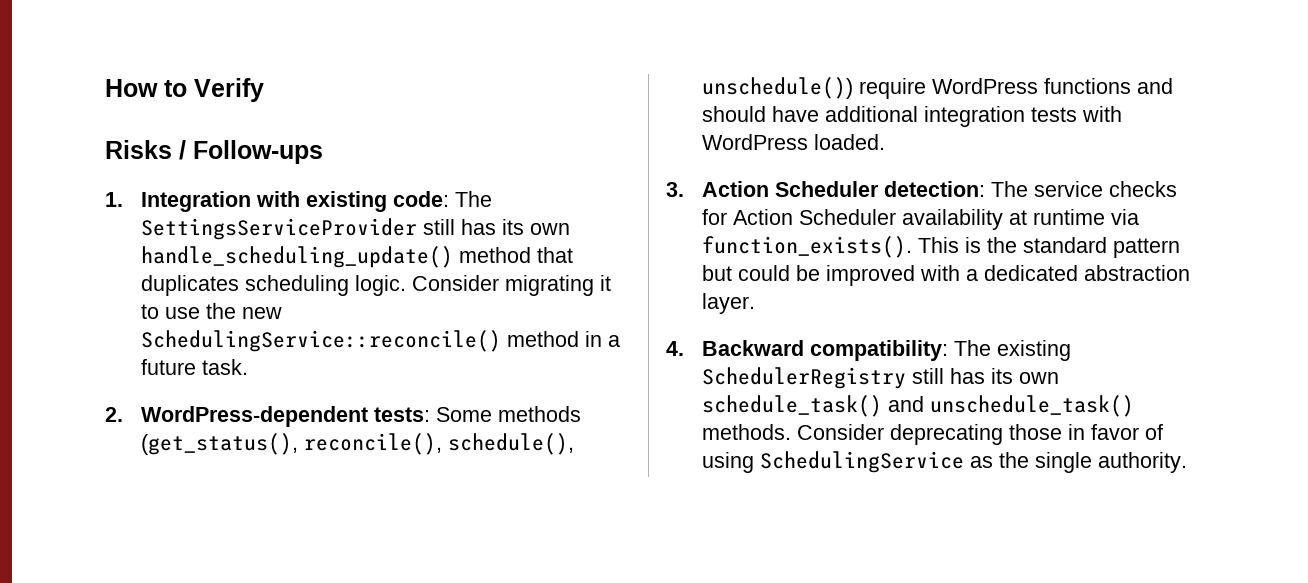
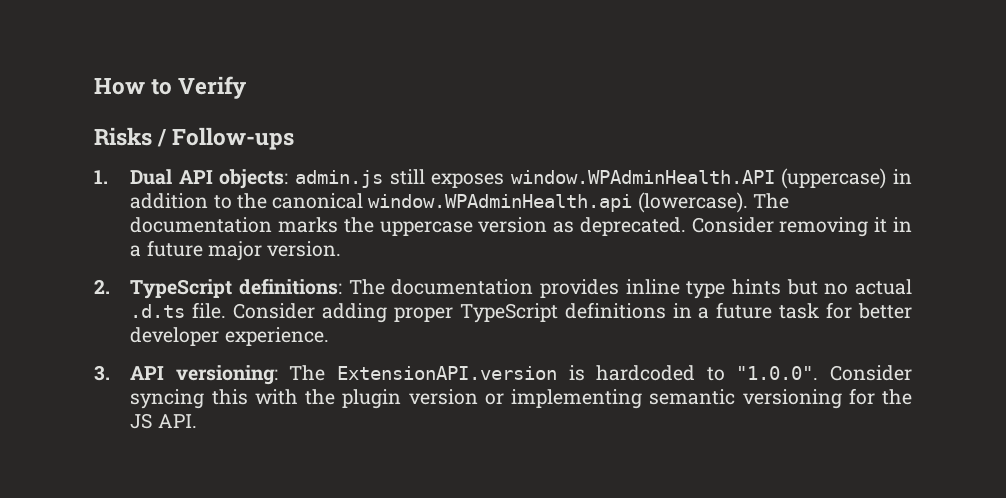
[140,191,492,212] [140,218,570,240] [140,246,573,268] [140,275,611,296] [140,303,282,319] [140,330,620,352] [140,359,248,375] Integration with existing code: The SettingsServiceProvider still has its own handle_scheduling_update() method that duplicates scheduling logic. Consider migrating it to use the new SchedulingService::reconcile() method in a future task. -> [130,168,912,189] [130,192,789,213] [130,217,913,237] [130,240,342,261] Dual API objects: admin.js still exposes window.WPAdminHealth.API (uppercase) in addition to the canonical window.WPAdminHealth.api (lowercase). The documentation marks the uppercase version as deprecated. Consider removing it in a future major version.
[140,406,581,427] [140,433,574,455] [701,77,1173,99] [701,106,1122,127] [701,134,885,150] [666,181,1177,197] [701,209,1139,230] [701,236,1180,258] [701,265,1190,286] [701,293,755,314] [666,340,1071,361] [701,367,1059,389] [701,395,1134,417] [701,424,1163,445] [701,451,1187,473] WordPress-dependent tests: Some methods (get_status(), reconcile(), schedule(), unschedule()) require WordPress functions and should have additional integration tests with WordPress loaded. // 3. Action Scheduler detection: The service checks for Action Scheduler availability at runtime via function_exists(). This is the standard pattern but could be improved with a dedicated abstraction layer. // 4. Backward compatibility: The existing SchedulerRegistry still has its own schedule_task() and unschedule_task() methods. Consider deprecating those in favor of using SchedulingService as the single authority. -> [130,278,912,299] [130,302,912,323] [130,327,329,346] [94,365,912,385] [130,388,912,409] [130,413,197,429] TypeScript definitions: The documentation provides inline type hints but no actual .d.ts file. Consider adding proper TypeScript definitions in a future task for better developer experience. // 3. API versioning: The ExtensionAPI.version is hardcoded to "1.0.0". Consider syncing this with the plugin version or implementing semantic versioning for the JS API.

